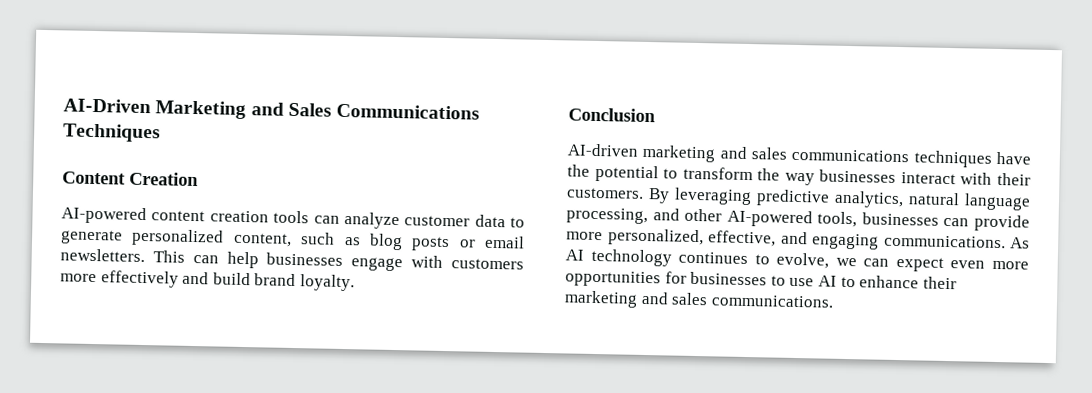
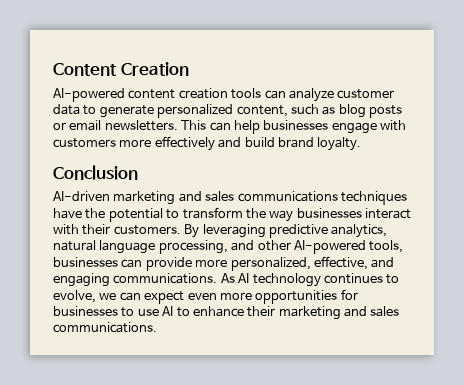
[63,98,481,120] [63,123,161,143] AI-Driven Marketing and Sales Communications Techniques // -> (53, 69) none

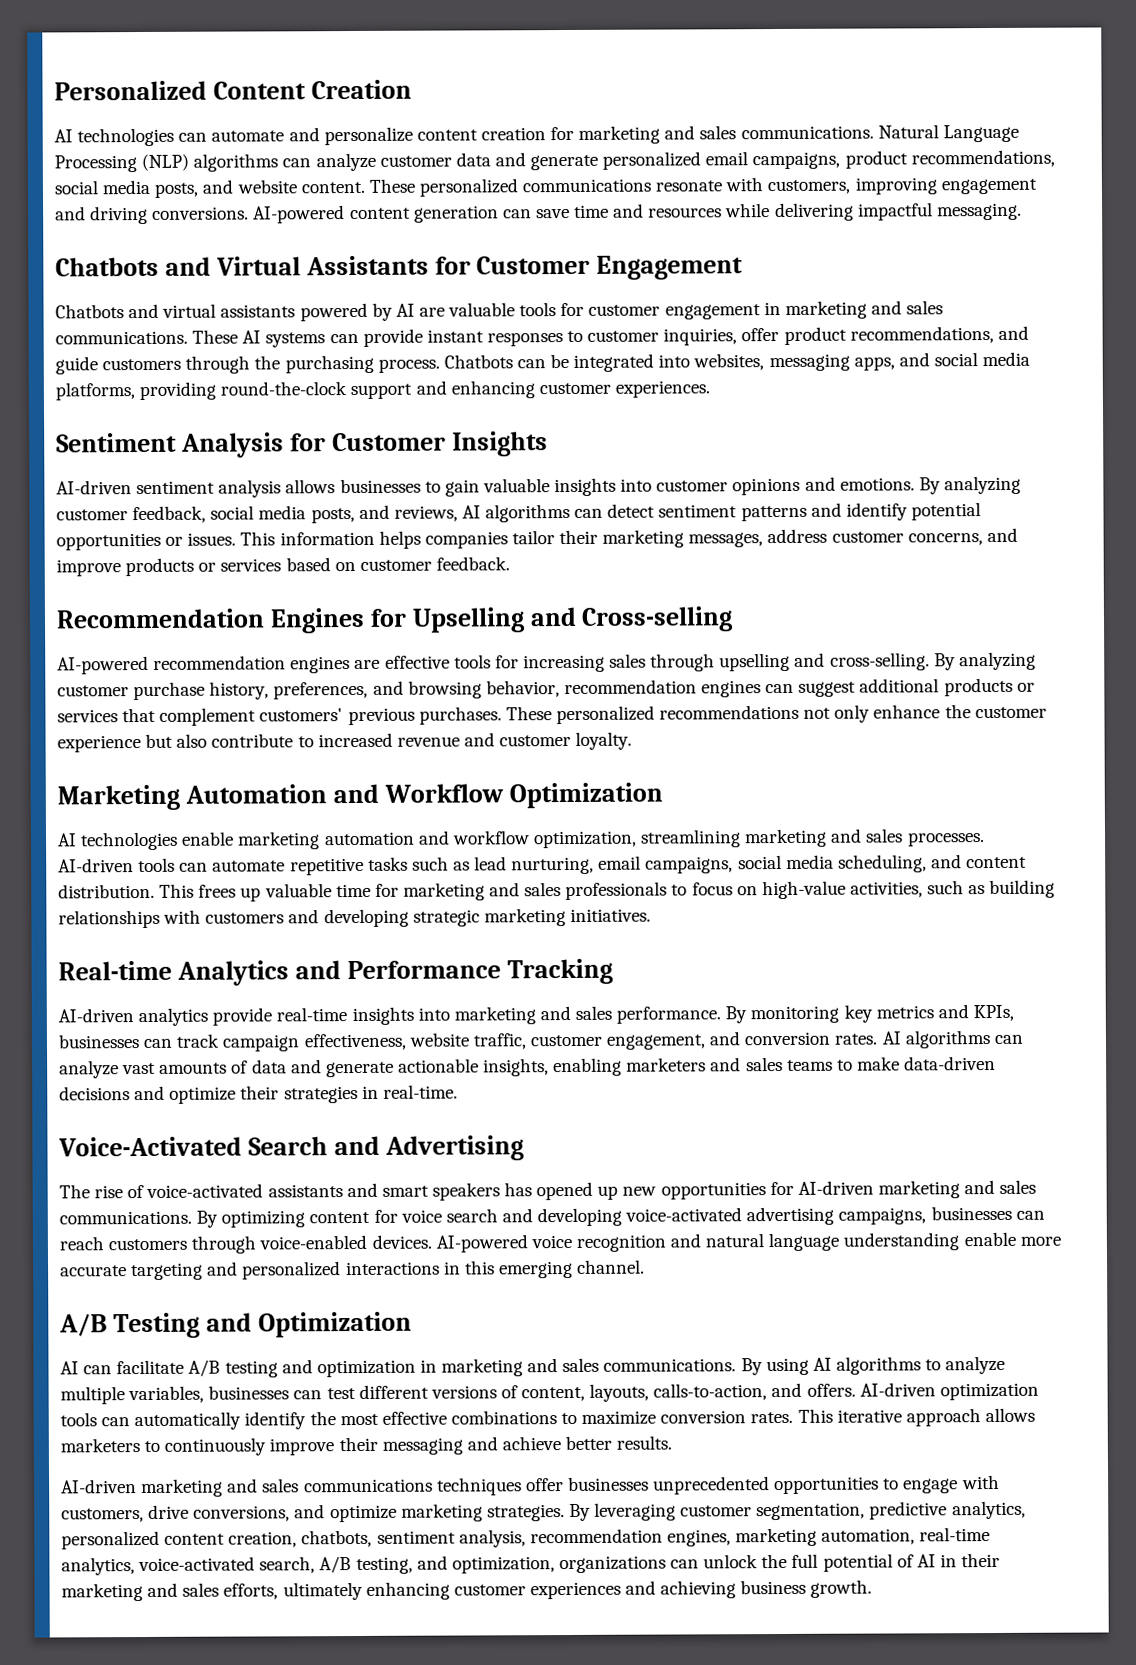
(53, 69) none -> [54,80,207,101] Personalized
[53,88,262,102] AI-powered content creation tools -> [54,124,1019,147] [54,153,279,173] AI technologies can automate and personalize content creation for marketing and sales communications. Natural Language Processing (NLP) algorithms
[83,105,97,115] to -> [494,152,526,167] and
[236,104,402,118] [53,120,406,134] [53,136,362,151] [53,165,138,180] content, such as blog posts or email newsletters. This can help businesses engage with customers more effectively and build brand loyalty. // Conclusion -> [705,149,1055,170] [54,177,1037,198] [55,202,1022,225] [55,255,744,280] [55,300,944,322] [55,325,1029,348] [55,351,1031,375] [55,380,710,401] [56,431,548,458] [56,475,1021,498] [56,502,981,524] [56,527,1018,551] [56,556,510,577] [56,606,734,634] [57,651,1036,675] [57,677,1035,701] [57,704,1047,726] [57,731,633,753] [57,782,663,811] [57,828,985,851] [58,854,1028,876] [58,879,1056,902] [58,908,651,929] [58,958,613,986] [58,1004,1014,1027] [58,1030,1024,1052] [59,1055,997,1079] [59,1084,458,1104] [58,1135,524,1161] [59,1179,1037,1201] [59,1205,1045,1228] [59,1231,1061,1254] [60,1259,646,1281] [59,1311,412,1339] [60,1355,1006,1378] [60,1382,1039,1405] [60,1407,1035,1431] [60,1435,673,1456] email campaigns, product recommendations, social media posts, and website content. These personalized communications resonate with customers, improving engagement and driving conversions. AI-powered content generation can save time and resources while delivering impactful messaging. // Chatbots and Virtual Assistants for Customer Engagement // Chatbots and virtual assistants powered by AI are valuable tools for customer engagement in marketing and sales communications. These AI systems can provide instant responses to customer inquiries, offer product recommendations, and guide customers through the purchasing process. Chatbots can be integrated into websites, messaging apps, and social media platforms, providing round-the-clock support and enhancing customer experiences. // Sentiment Analysis for Customer Insights // AI-driven sentiment analysis allows businesses to gain valuable insights into customer opinions and emotions. By analyzing customer feedback, social media posts, and reviews, AI algorithms can detect sentiment patterns and identify potential opportunities or issues. This information helps companies tailor their marketing messages, address customer concerns, and improve products or services based on customer feedback. // Recommendation Engines for Upselling and Cross-selling // AI-powered recommendation engines are effective tools for increasing sales through upselling and cross-selling. By analyzing customer purchase history, preferences, and browsing behavior, recommendation engines can suggest additional products or services that complement customers' previous purchases. These personalized recommendations not only enhance the customer experience but also contribute to increased revenue and customer loyalty. // Marketing Automation and Workflow Optimization // AI technologies enable marketing automation and workflow optimization, streamlining marketing and sales processes. AI-driven tools can automate repetitive tasks such as lead nurturing, email campaigns, social media scheduling, and content distribution. This frees up valuable time for marketing and sales professionals to focus on high-value activities, such as building relationships with customers and developing strategic marketing initiatives. // Real-time Analytics and Performance Tracking // AI-driven analytics provide real-time insights into marketing and sales performance. By monitoring key metrics and KPIs, businesses can track campaign effectiveness, website traffic, customer engagement, and conversion rates. AI algorithms can analyze vast amounts of data and generate actionable insights, enabling marketers and sales teams to make data-driven decisions and optimize their strategies in real-time. // Voice-Activated Search and Advertising // The rise of voice-activated assistants and smart speakers has opened up new opportunities for AI-driven marketing and sales communications. By optimizing content for voice search and developing voice-activated advertising campaigns, businesses can reach customers through voice-enabled devices. AI-powered voice recognition and natural language understanding enable more accurate targeting and personalized interactions in this emerging channel. // A/B Testing and Optimization // AI can facilitate A/B testing and optimization in marketing and sales communications. By using AI algorithms to analyze multiple variables, businesses can test different versions of content, layouts, calls-to-action, and offers. AI-driven optimization tools can automatically identify the most effective combinations to maximize conversion rates. This iterative approach allows marketers to continuously improve their messaging and achieve better results.
[53,207,411,222] [53,224,388,238] [53,240,404,254] [53,256,395,271] [53,273,400,287] [53,289,358,304] [53,306,400,320] [53,322,157,333] have the potential to transform the way businesses interact with their customers. By leveraging predictive analytics, natural language processing, and other AI-powered tools, businesses can provide more personalized, effective, and engaging communications. As AI technology continues to evolve, we can expect even more opportunities for businesses to use AI to enhance their marketing and sales communications. -> [525,1474,1000,1495] [61,1500,1026,1523] [61,1527,991,1550] [61,1552,1001,1576] [61,1579,873,1602] offer businesses unprecedented opportunities to engage with customers, drive conversions, and optimize marketing strategies. By leveraging customer segmentation, predictive analytics, personalized content creation, chatbots, sentiment analysis, recommendation engines, marketing automation, real-time analytics, voice-activated search, A/B testing, and optimization, organizations can unlock the full potential of AI in their marketing and sales efforts, ultimately enhancing customer experiences and achieving business growth.

